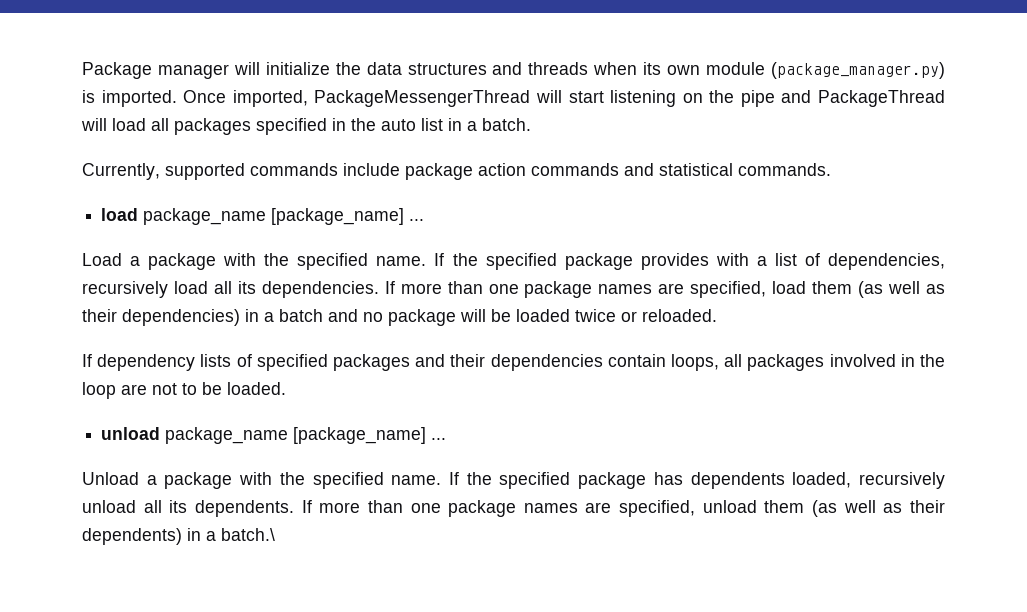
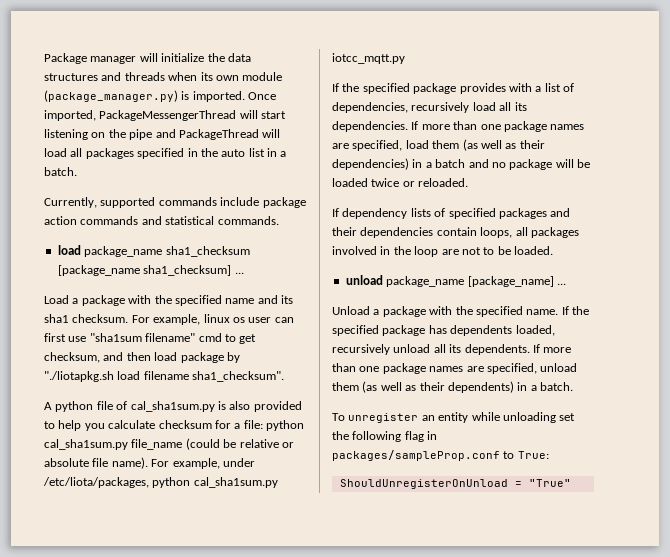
[271,208,405,225] [package_name] -> [165,246,250,257] [57,265,232,276] sha1_checksum [package_name sha1_checksum]
[376,256,427,266] name. -> [225,295,293,304] [44,314,294,325] [44,333,257,344] [44,352,240,363] [44,371,285,382] [44,401,302,412] [44,420,304,431] [44,438,294,450] [44,457,255,469] [43,477,278,488] [332,53,405,64] name and its sha1 checksum. For example, linux os user can first use "sha1sum filename" cmd to get checksum, and then load package by "./liotapkg.sh load filename sha1_checksum". // A python file of cal_sha1sum.py is also provided to help you calculate checksum for a file: python cal_sha1sum.py file_name (could be relative or absolute file name). For example, under /etc/liota/packages, python cal_sha1sum.py iotcc_mqtt.py //
[221,528,275,541] batch.\ -> [540,382,573,391] [332,412,576,423] [332,431,438,442] [332,450,549,461] [339,479,571,489] batch. // To unregister an entity while unloading set the following flag in packages/sampleProp.conf to True: // ShouldUnregisterOnUnload = "True"

